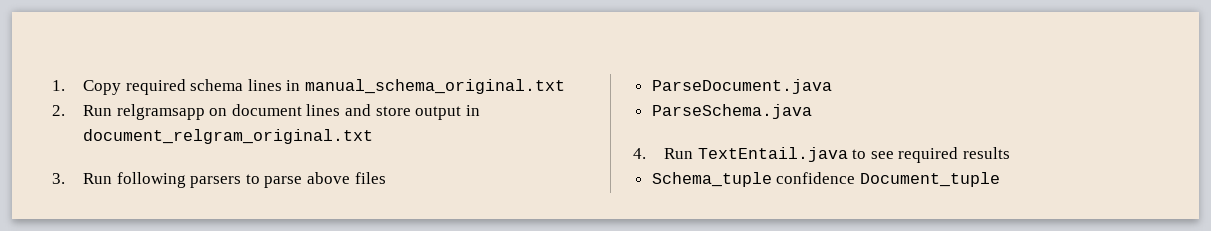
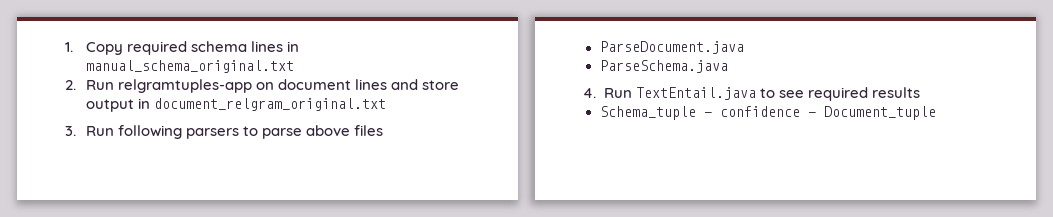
[116,104,205,120] relgramsapp -> [117,79,252,93] relgramtuples-app
[776,172,856,184] confidence -> [703,106,816,117] - confidence -

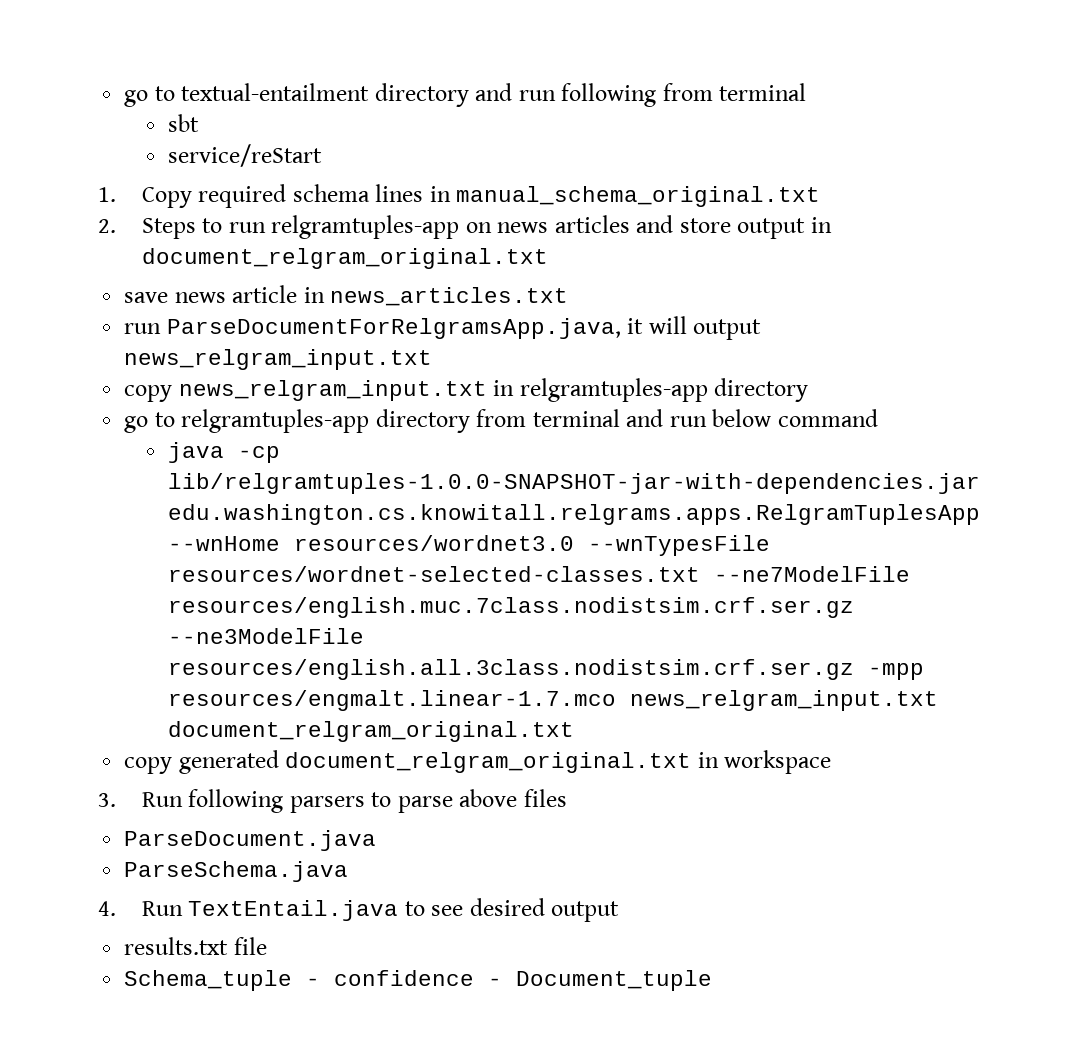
(65, 47) none -> [124,83,807,107] [168,114,200,132] [168,144,323,167] go to textual-entailment directory and run following from terminal // sbt // service/reStart //
[85,79,387,93] Run relgramtuples-app on document lines -> [141,215,630,239] Steps to run relgramtuples-app on news articles
(386, 104) none -> [124,285,569,306] [124,316,762,340] [124,349,433,370] [124,378,809,402] [124,409,878,433] [168,442,281,463] [168,473,981,494] [168,504,981,525] [168,535,771,556] [168,566,911,582] [168,597,855,618] [168,628,365,644] [168,659,925,680] [168,690,939,711] [168,721,575,742] [124,750,832,774] // save news article in news_articles.txt // run ParseDocumentForRelgramsApp.java, it will output news_relgram_input.txt // copy news_relgram_input.txt in relgramtuples-app directory // go to relgramtuples-app directory from terminal and run below command // java -cp lib/relgramtuples-1.0.0-SNAPSHOT-jar-with-dependencies.jar edu.washington.cs.knowitall.relgrams.apps.RelgramTuplesApp --wnHome resources/wordnet3.0 --wnTypesFile resources/wordnet-selected-classes.txt --ne7ModelFile resources/english.muc.7class.nodistsim.crf.ser.gz --ne3ModelFile resources/english.all.3class.nodistsim.crf.ser.gz -mpp resources/engmalt.linear-1.7.mco news_relgram_input.txt document_relgram_original.txt // copy generated document_relgram_original.txt in workspace
[807,87,920,101] required results -> [469,898,620,922] [124,937,267,955] desired output // results.txt file

